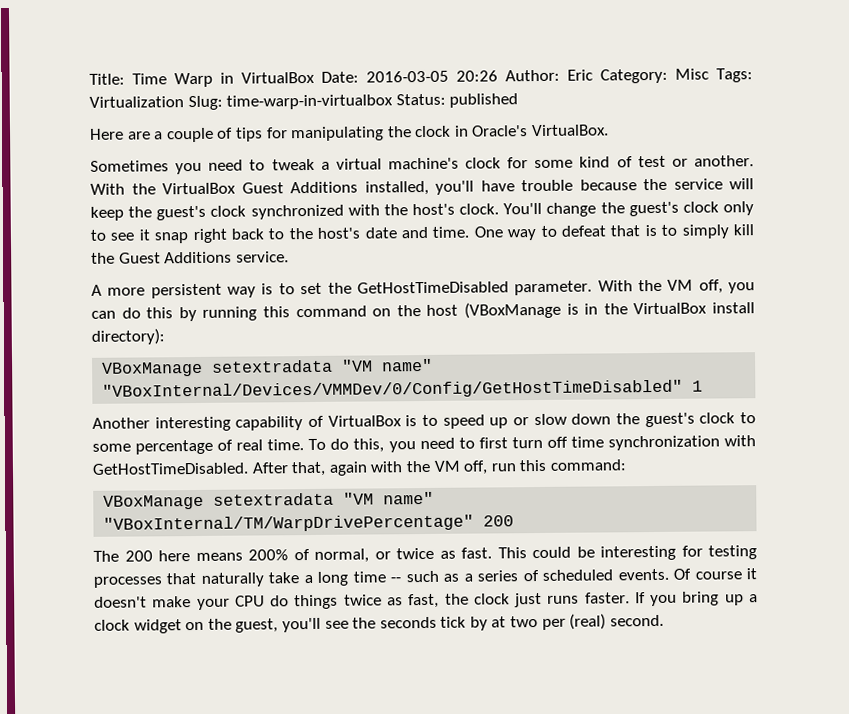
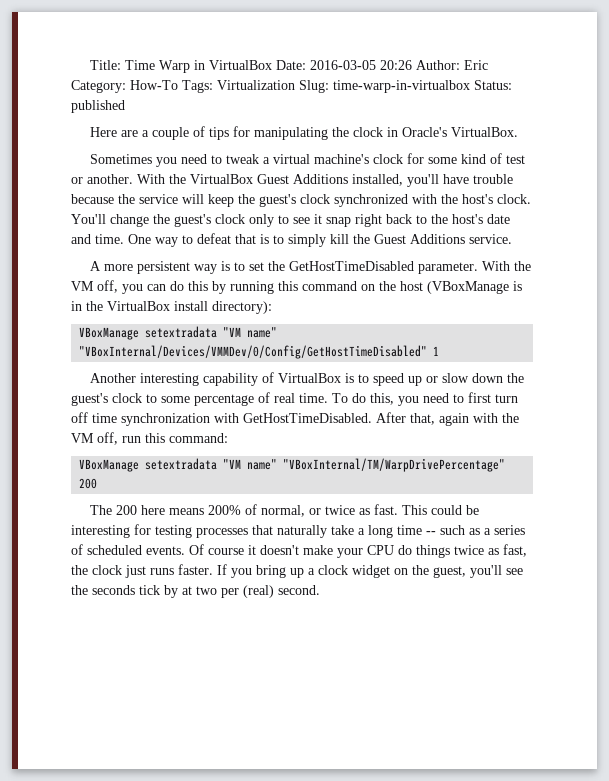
[675,68,709,80] Misc -> [130,80,178,90] How-To

